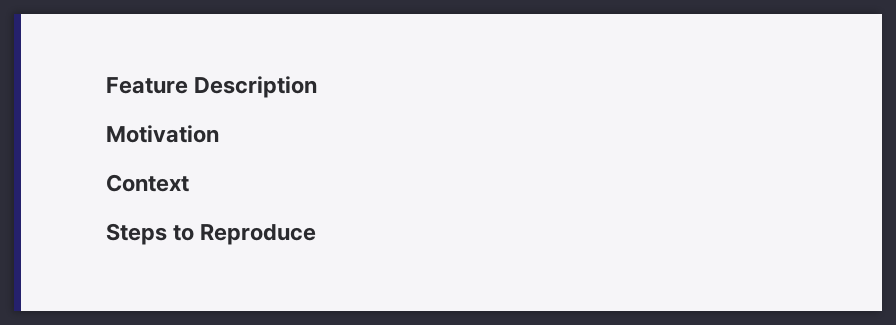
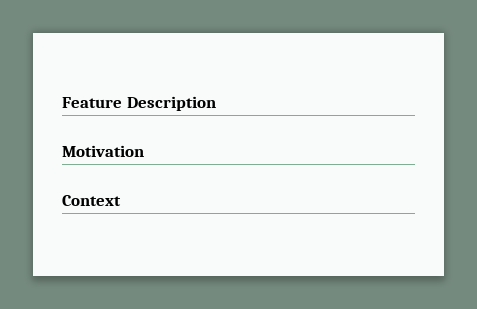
[106,223,317,245] // Steps to Reproduce -> (121, 200) none

